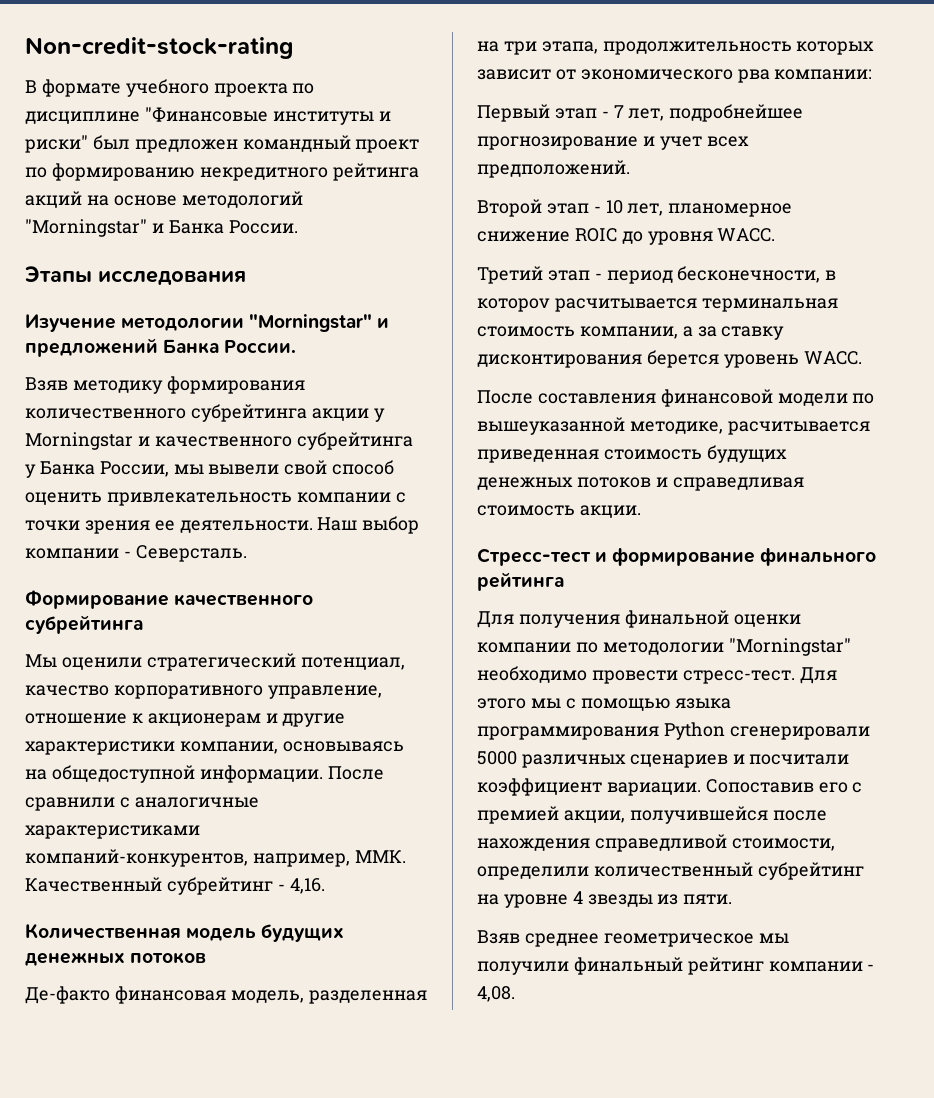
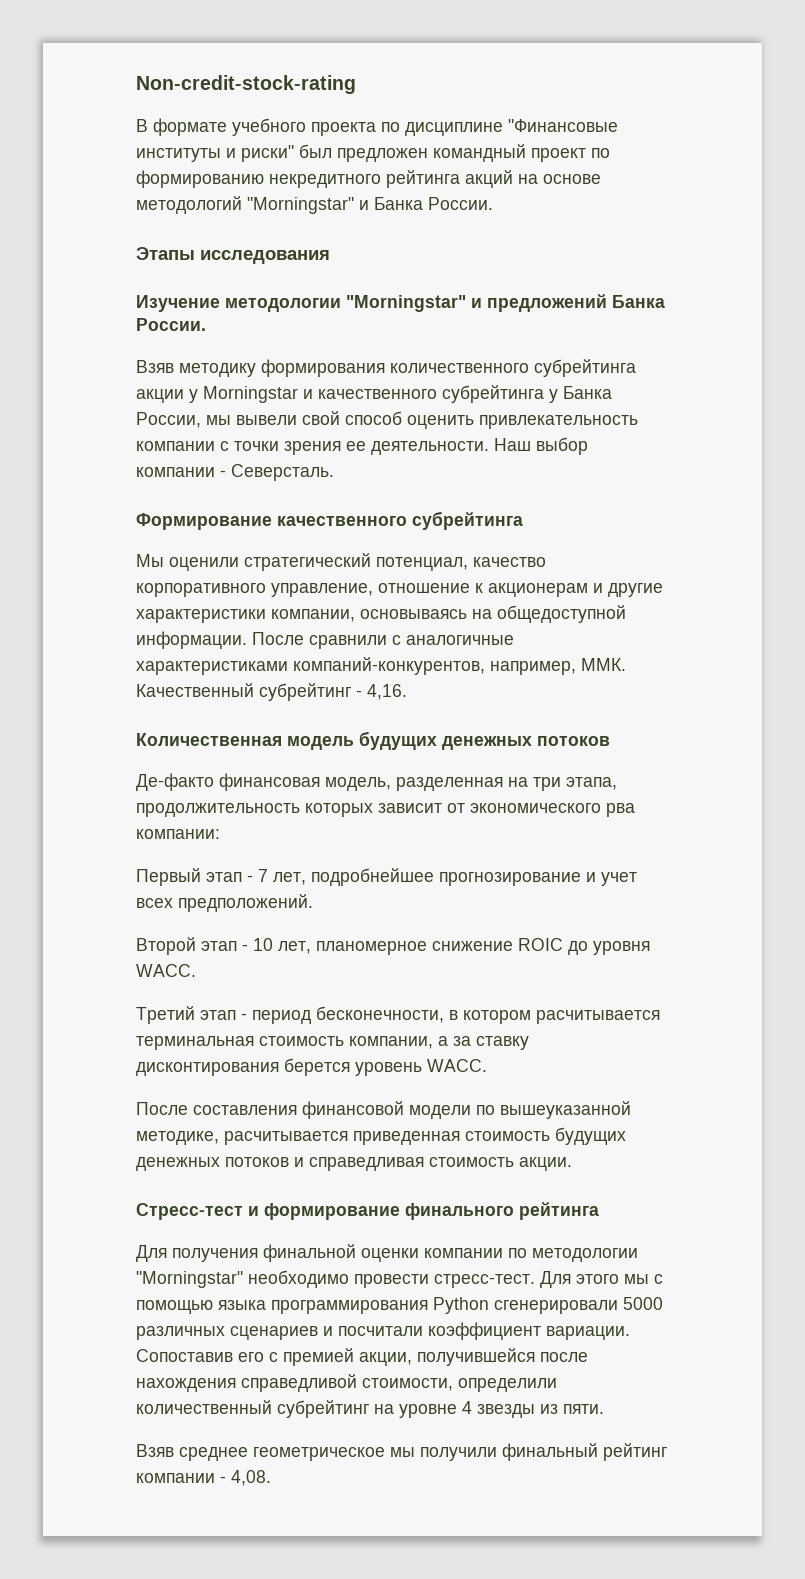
[477,298,550,312] котороv -> [463,1010,531,1024] котором

